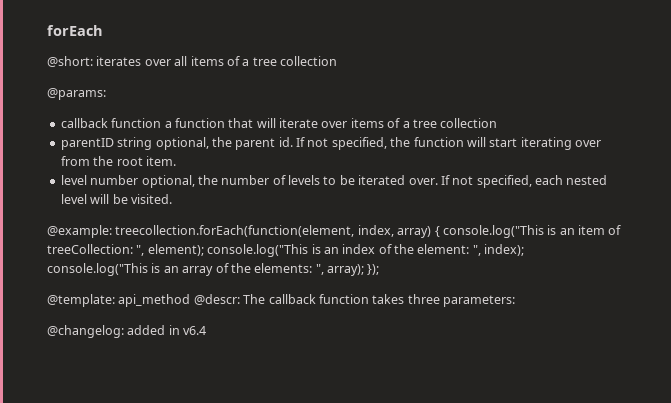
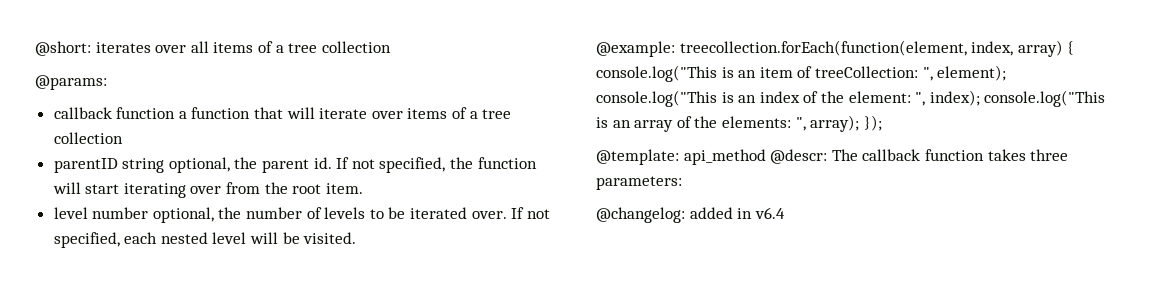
[47,25,103,36] forEach // -> (35, 48) none

